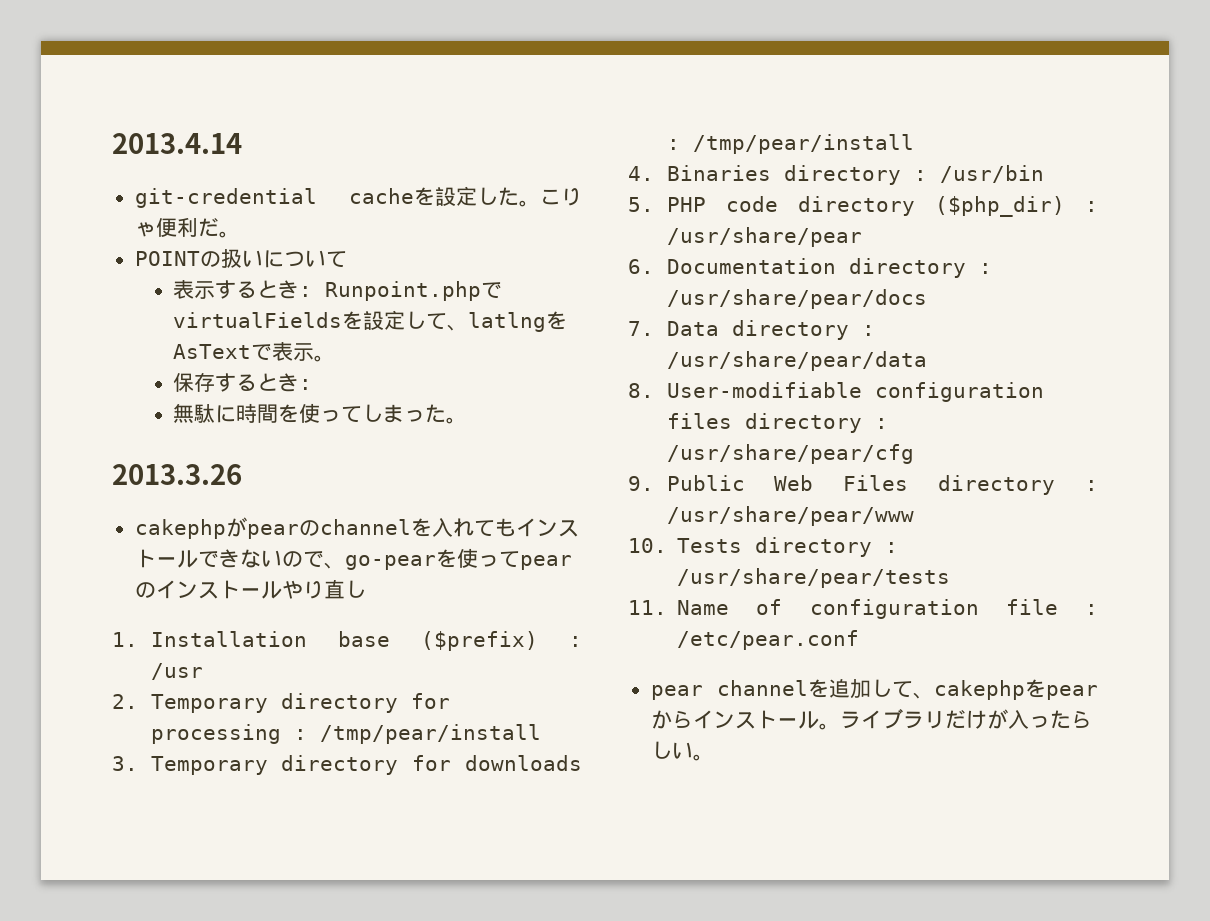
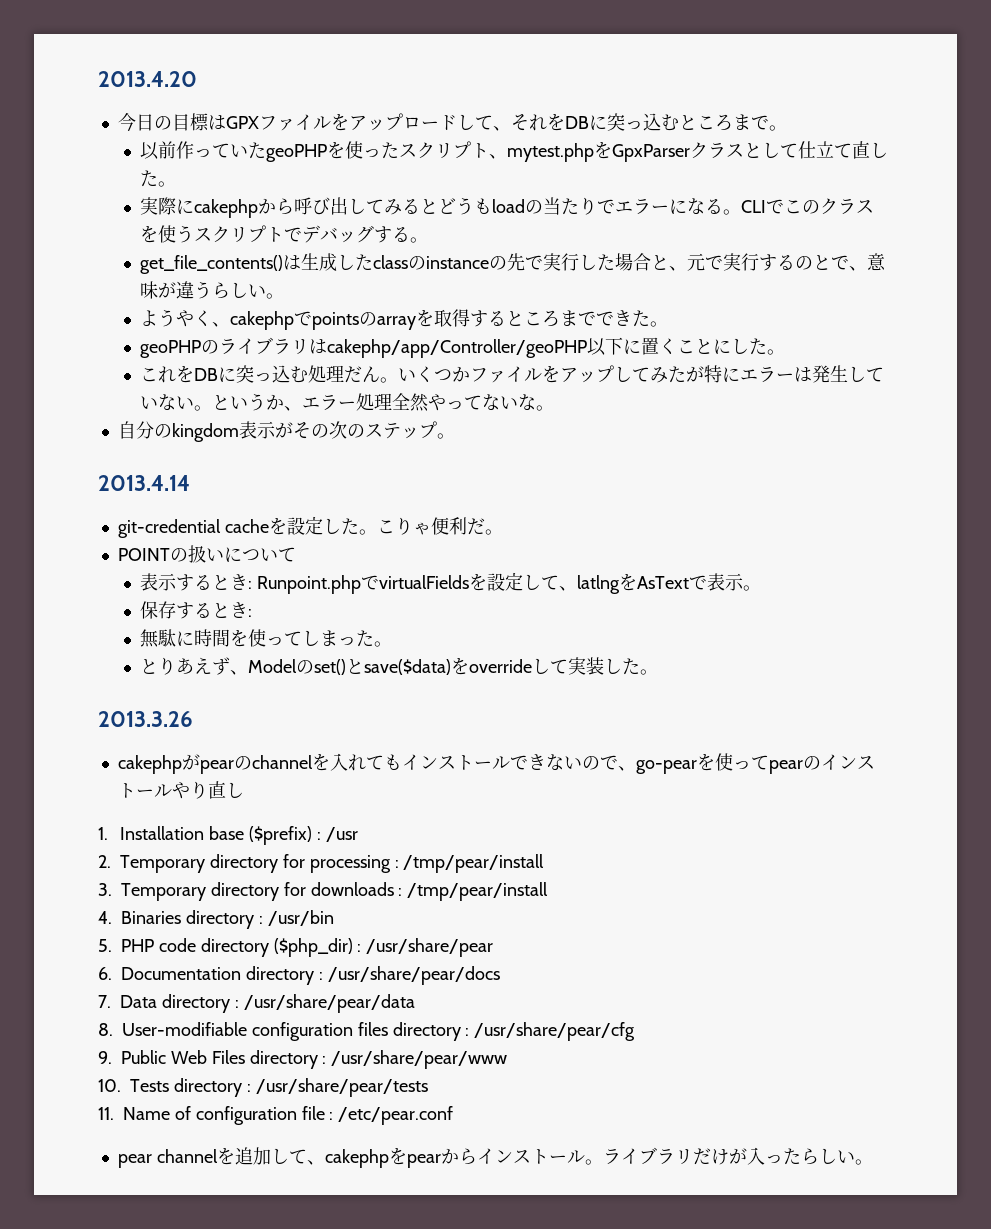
(112, 143) none -> [98,71,197,87] [117,113,787,132] [139,141,888,162] [139,170,176,187] [139,197,874,218] [139,225,428,243] [139,253,886,274] [139,281,284,299] [139,309,668,330] [139,337,785,358] [139,365,884,383] [139,393,554,412] [117,421,455,442] 2013.4.20 // 今日の目標はGPXファイルをアップロードして、それをDBに突っ込むところまで。 // 以前作っていたgeoPHPを使ったスクリプト、mytest.phpをGpxParserクラスとして仕立て直した。 // 実際にcakephpから呼び出してみるとどうもloadの当たりでエラーになる。CLIでこのクラスを使うスクリプトでデバッグする。 // get_file_contents()は生成したclassのinstanceの先で実行した場合と、元で実行するのとで、意味が違うらしい。 // ようやく、cakephpでpointsのarrayを取得するところまでできた。 // geoPHPのライブラリはcakephp/app/Controller/geoPHP以下に置くことにした。 // これをDBに突っ込む処理だん。いくつかファイルをアップしてみたが特にエラーは発生していない。というか、エラー処理全然やってないな。 // 自分のkingdom表示がその次のステップ。 //
(468, 420) none -> [139,657,658,675] // とりあえず、Modelのset()とsave($data)をoverrideして実装した。

